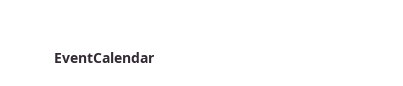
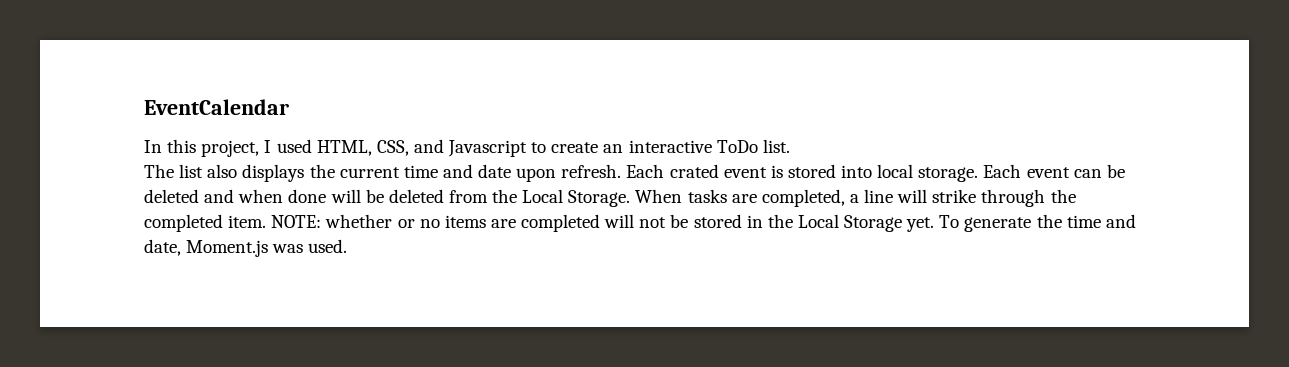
(155, 57) none -> [144,139,790,157] [144,164,1125,182] [144,189,1076,207] [144,214,1136,232] [144,239,348,257] // In this project, I used HTML, CSS, and Javascript to create an interactive ToDo list. // The list also displays the current time and date upon refresh. Each crated event is stored into local storage. Each event can be deleted and when done will be deleted from the Local Storage. When tasks are completed, a line will strike through the completed item. NOTE: whether or no items are completed will not be stored in the Local Storage yet. To generate the time and date, Moment.js was used.

